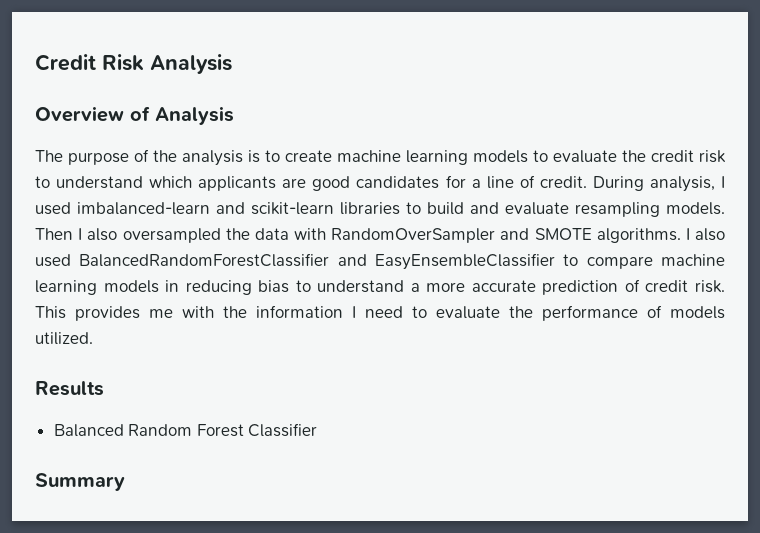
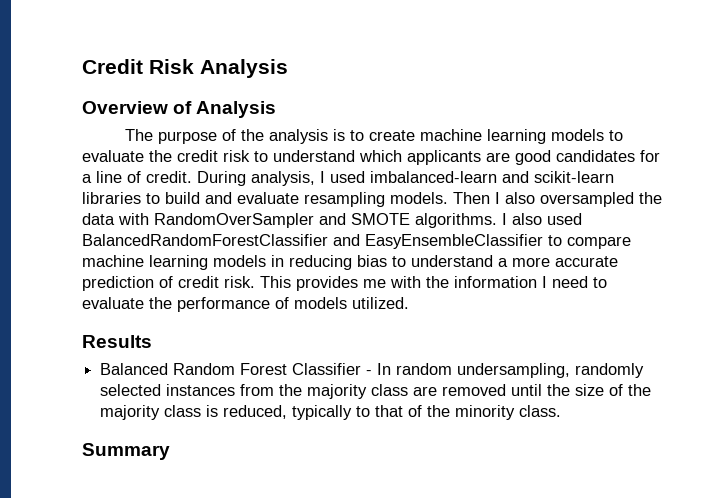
(318, 430) none -> [366,363,645,378] [100,384,652,399] [100,405,562,420] - In random undersampling, randomly selected instances from the majority class are removed until the size of the majority class is reduced, typically to that of the minority class.

